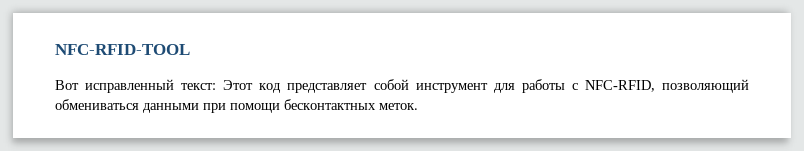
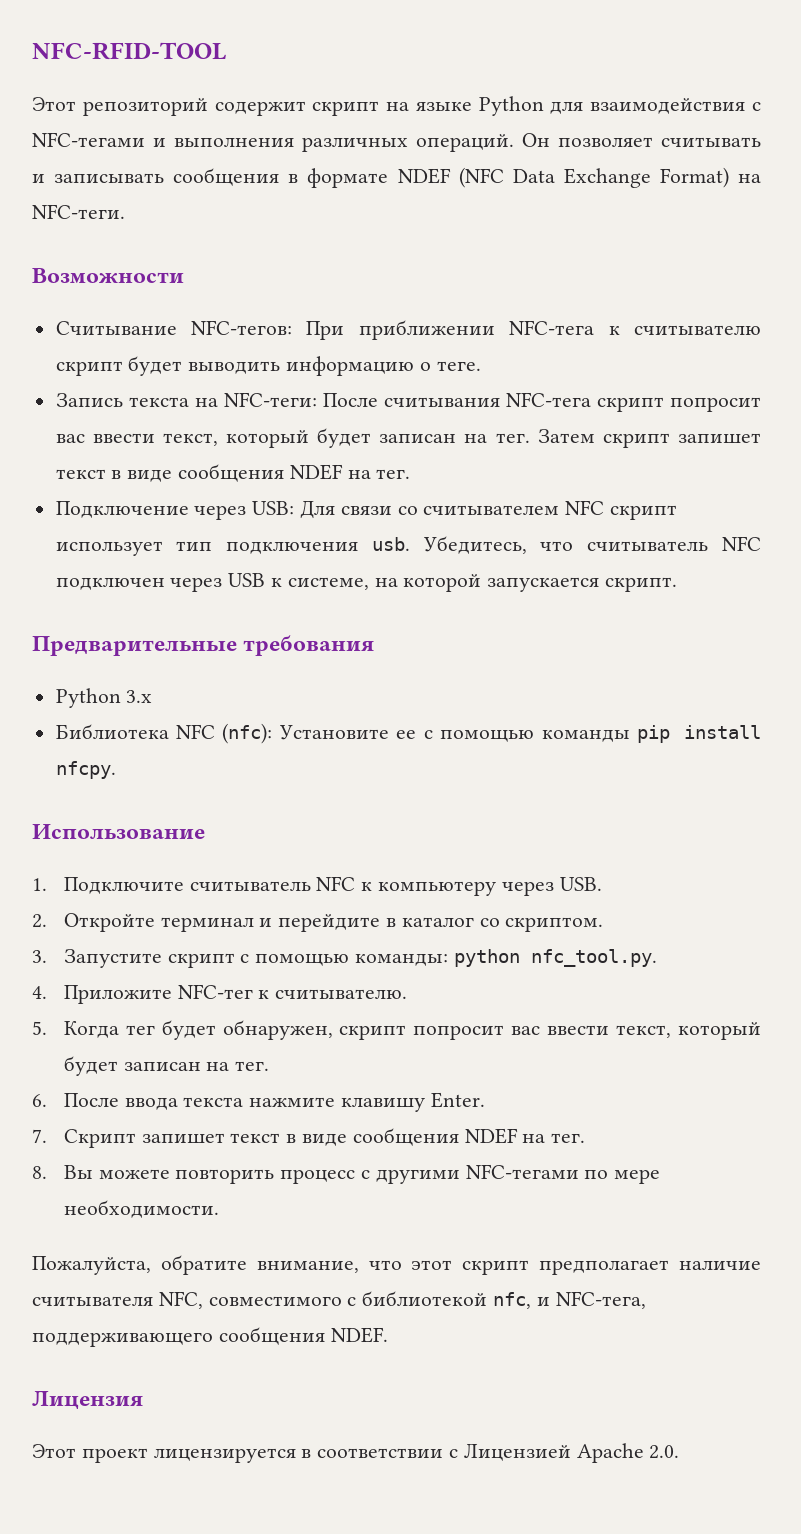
[55,79,750,93] [55,99,418,113] Вот исправленный текст: Этот код представляет собой инструмент для работы с NFC-RFID, позволяющий обмениваться данными при помощи бесконтактных меток. -> [32,96,762,116] [32,132,761,152] [32,167,762,188] [32,204,125,219] [32,268,184,283] [55,320,761,340] [55,356,481,376] [55,392,761,412] [55,428,761,448] [55,464,411,482] [55,500,678,520] [55,536,762,556] [55,573,678,592] [32,635,375,656] [55,688,153,708] [55,723,761,744] [55,761,116,779] [32,824,205,839] [32,876,602,896] [32,913,604,932] [32,949,657,968] [32,984,408,1004] [32,1020,761,1040] [63,1056,270,1076] [32,1092,485,1112] [32,1128,586,1148] [32,1164,661,1184] [63,1200,219,1218] [32,1255,761,1275] [32,1291,646,1309] [32,1327,388,1347] [32,1390,143,1410] [32,1443,680,1463] Этот репозиторий содержит скрипт на языке Python для взаимодействия с NFC-тегами и выполнения различных операций. Он позволяет считывать и записывать сообщения в формате NDEF (NFC Data Exchange Format) на NFC-теги. // Возможности // Считывание NFC-тегов: При приближении NFC-тега к считывателю скрипт будет выводить информацию о теге. // Запись текста на NFC-теги: После считывания NFC-тега скрипт попросит вас ввести текст, который будет записан на тег. Затем скрипт запишет текст в виде сообщения NDEF на тег. // Подключение через USB: Для связи со считывателем NFC скрипт использует тип подключения usb. Убедитесь, что считыватель NFC подключен через USB к системе, на которой запускается скрипт. // Предварительные требования // Python 3.x // Библиотека NFC (nfc): Установите ее с помощью команды pip install nfcpy. // Использование // 1. Подключите считыватель NFC к компьютеру через USB. // 2. Откройте терминал и перейдите в каталог со скриптом. // 3. Запустите скрипт с помощью команды: python nfc_tool.py. // 4. Приложите NFC-тег к считывателю. // 5. Когда тег будет обнаружен, скрипт попросит вас ввести текст, который будет записан на тег. // 6. После ввода текста нажмите клавишу Enter. // 7. Скрипт запишет текст в виде сообщения NDEF на тег. // 8. Вы можете повторить процесс с другими NFC-тегами по мере необходимости. // Пожалуйста, обратите внимание, что этот скрипт предполагает наличие считывателя NFC, совместимого с библиотекой nfc, и NFC-тега, поддерживающего сообщения NDEF. // Лицензия // Этот проект лицензируется в соответствии с Лицензией Apache 2.0.

